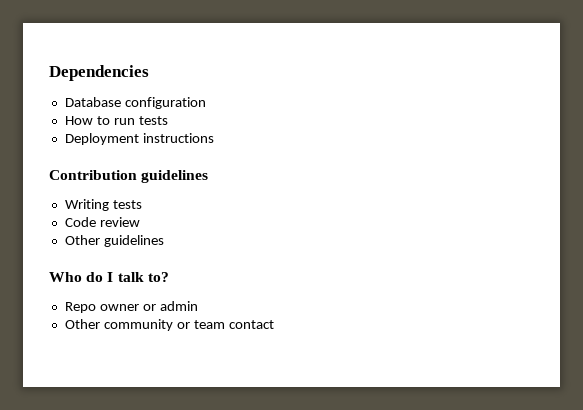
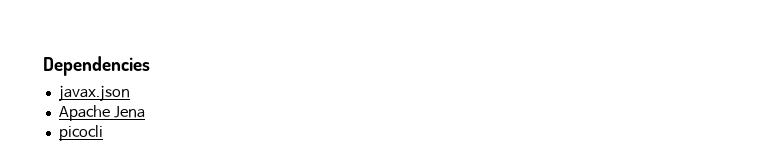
[64,97,206,109] [64,116,168,125] [64,133,214,145] [49,170,209,183] [64,199,142,211] [64,217,140,227] [64,235,164,247] [49,272,169,282] [64,301,198,313] [64,319,274,331] Database configuration // How to run tests // Deployment instructions // Contribution guidelines // Writing tests // Code review // Other guidelines // Who do I talk to? // Repo owner or admin // Other community or team contact -> [58,85,130,102] [58,105,145,121] [58,125,103,141] javax.json // Apache Jena // picocli

